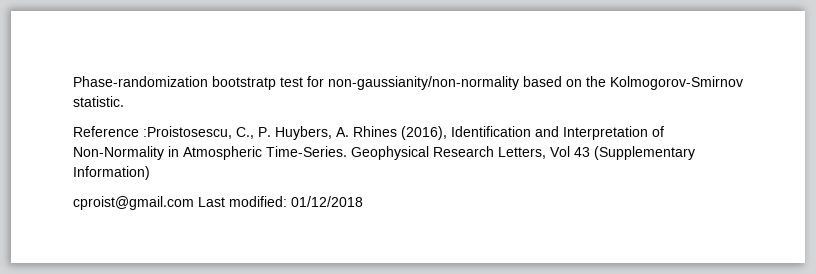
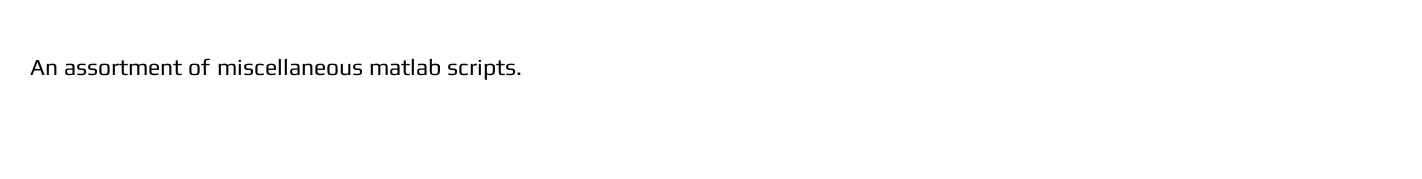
[73,76,743,90] [73,96,124,107] [73,126,664,140] [73,146,695,160] [73,166,150,180] [73,196,363,210] Phase-randomization bootstratp test for non-gaussianity/non-normality based on the Kolmogorov-Smirnov statistic. // Reference :Proistosescu, C., P. Huybers, A. Rhines (2016), Identification and Interpretation of Non-Normality in Atmospheric Time-Series. Geophysical Research Letters, Vol 43 (Supplementary Information) // cproist@gmail.com Last modified: 01/12/2018 -> [30,58,523,80] An assortment of miscellaneous matlab scripts.

